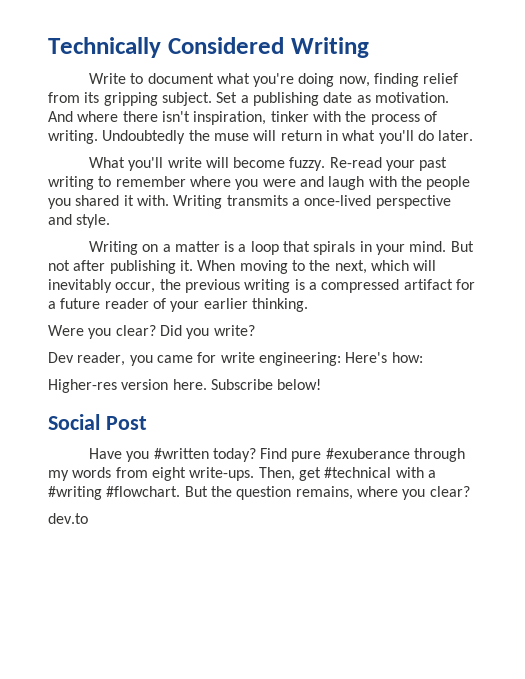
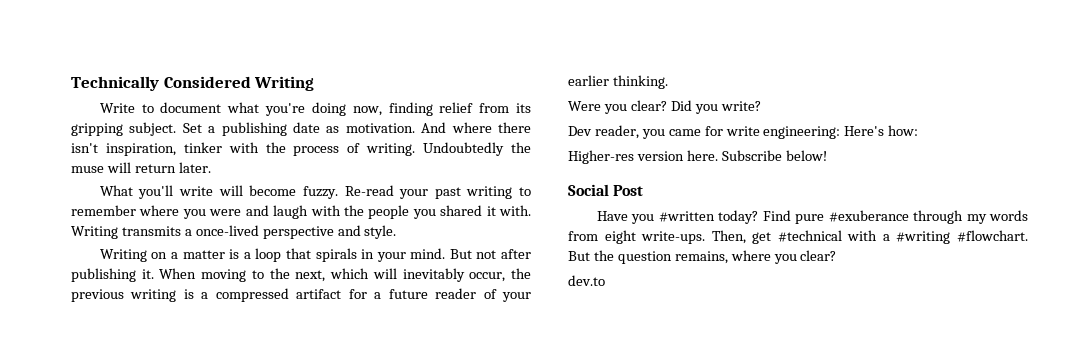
[325,130,434,144] in what you'll do -> (176, 168) none

